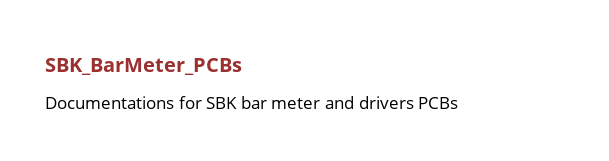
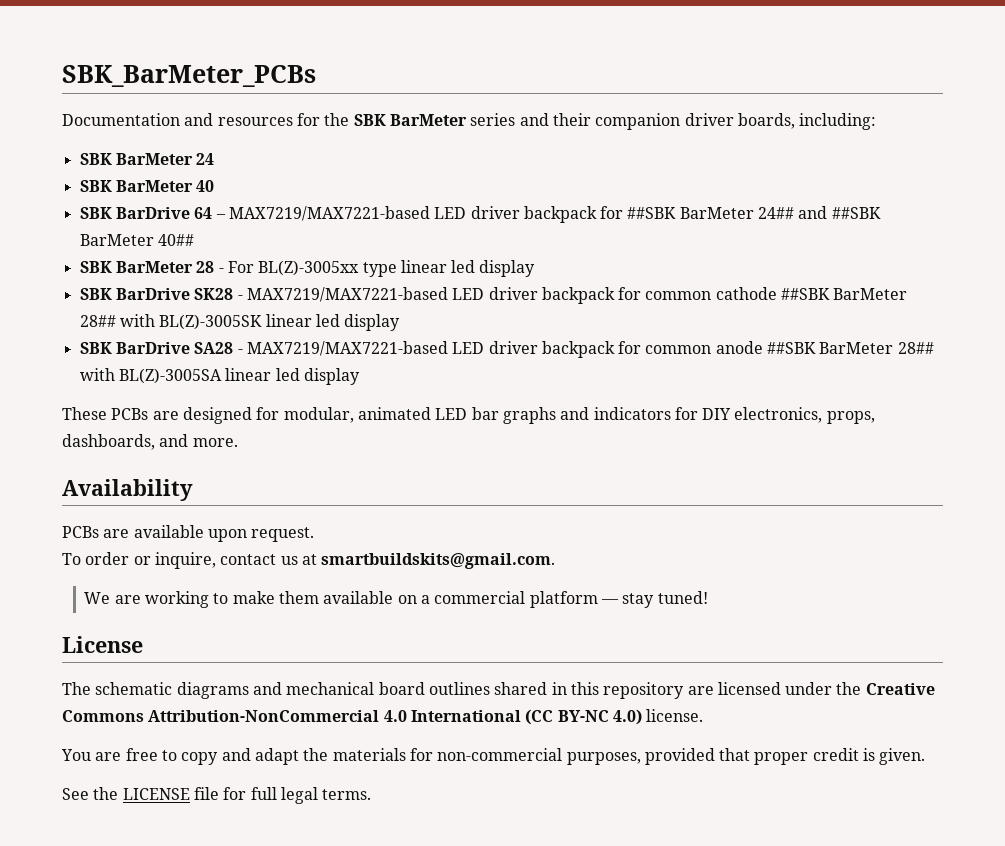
[45,96,459,109] Documentations for SBK bar meter and drivers PCBs -> [62,113,877,130] [79,153,215,165] [79,180,215,192] [79,206,881,223] [79,234,194,246] [79,260,536,277] [79,287,908,304] [79,314,401,331] [79,341,934,358] [79,368,360,385] [62,407,875,424] [62,434,238,450] [62,479,193,501] [62,525,315,542] [62,552,556,569] [84,591,708,608] [62,636,143,653] [62,682,935,699] [62,709,704,725] [61,748,926,765] [62,787,372,804] Documentation and resources for the SBK BarMeter series and their companion driver boards, including: // SBK BarMeter 24 // SBK BarMeter 40 // SBK BarDrive 64 – MAX7219/MAX7221-based LED driver backpack for ##SBK BarMeter 24## and ##SBK BarMeter 40## // SBK BarMeter 28 - For BL(Z)-3005xx type linear led display // SBK BarDrive SK28 - MAX7219/MAX7221-based LED driver backpack for common cathode ##SBK BarMeter 28## with BL(Z)-3005SK linear led display // SBK BarDrive SA28 - MAX7219/MAX7221-based LED driver backpack for common anode ##SBK BarMeter 28## with BL(Z)-3005SA linear led display // These PCBs are designed for modular, animated LED bar graphs and indicators for DIY electronics, props, dashboards, and more. // Availability // PCBs are available upon request. // To order or inquire, contact us at smartbuildskits@gmail.com. // We are working to make them available on a commercial platform — stay tuned! // License // The schematic diagrams and mechanical board outlines shared in this repository are licensed under the Creative Commons Attribution-NonCommercial 4.0 International (CC BY-NC 4.0) license. // You are free to copy and adapt the materials for non-commercial purposes, provided that proper credit is given. // See the LICENSE file for full legal terms.

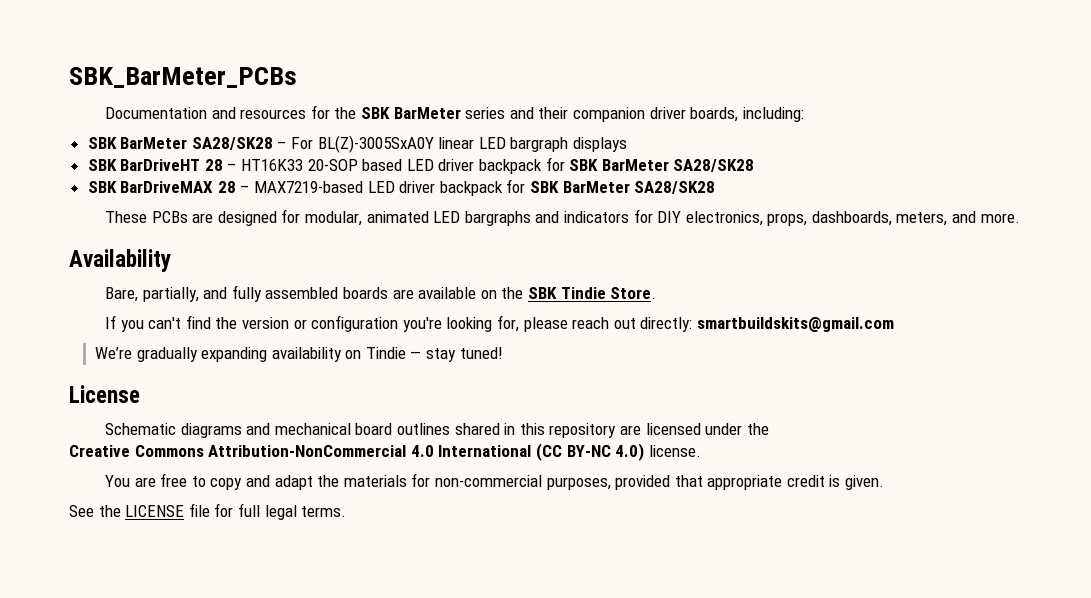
[196,153,215,165] [79,180,215,192] [79,206,881,223] [79,234,194,246] [79,260,536,277] [79,287,908,304] [79,314,401,331] [79,341,934,358] [79,368,360,385] 24 // SBK BarMeter 40 // SBK BarDrive 64 – MAX7219/MAX7221-based LED driver backpack for ##SBK BarMeter 24## and ##SBK BarMeter 40## // SBK BarMeter 28 - For BL(Z)-3005xx type linear led display // SBK BarDrive SK28 - MAX7219/MAX7221-based LED driver backpack for common cathode ##SBK BarMeter 28## with BL(Z)-3005SK linear led display // SBK BarDrive SA28 - MAX7219/MAX7221-based LED driver backpack for common anode ##SBK BarMeter 28## with BL(Z)-3005SA linear led display -> [191,135,628,153] [87,157,755,174] [87,179,716,196] SA28/SK28 – For BL(Z)-3005SxA0Y linear LED bargraph displays // SBK BarDriveHT 28 – HT16K33 20-SOP based LED driver backpack for SBK BarMeter SA28/SK28 // SBK BarDriveMAX 28 – MAX7219-based LED driver backpack for SBK BarMeter SA28/SK28
[471,407,556,424] bar graphs -> [464,211,531,226] bargraphs
(155, 442) none -> [896,212,948,226] meters,
[62,525,315,542] [62,552,556,569] [84,591,598,608] PCBs are available upon request. // To order or inquire, contact us at smartbuildskits@gmail.com. // We are working to make them available on a commercial platform -> [105,285,657,302] [105,315,894,332] [94,347,406,362] Bare, partially, and fully assembled boards are available on the SBK Tindie Store. // If you can't find the version or configuration you're looking for, please reach out directly: smartbuildskits@gmail.com // We’re gradually expanding availability on Tindie
[62,682,173,695] The schematic -> [105,423,177,435] Schematic
(862, 688) none -> (769, 429) //
[754,752,809,765] proper -> [707,475,783,490] appropriate

